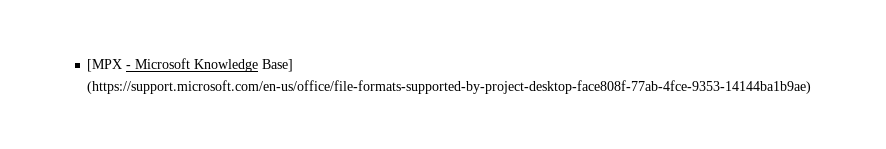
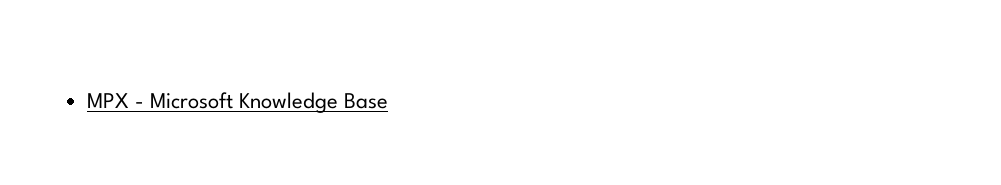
[87,59,123,72] [MPX -> [86,93,129,108] MPX
[262,59,294,72] [87,80,812,94] Base] (https://support.microsoft.com/en-us/office/file-formats-supported-by-project-desktop-face808f-77ab-4fce-9353-14144ba1b9ae) -> [344,93,389,109] Base

